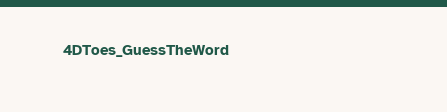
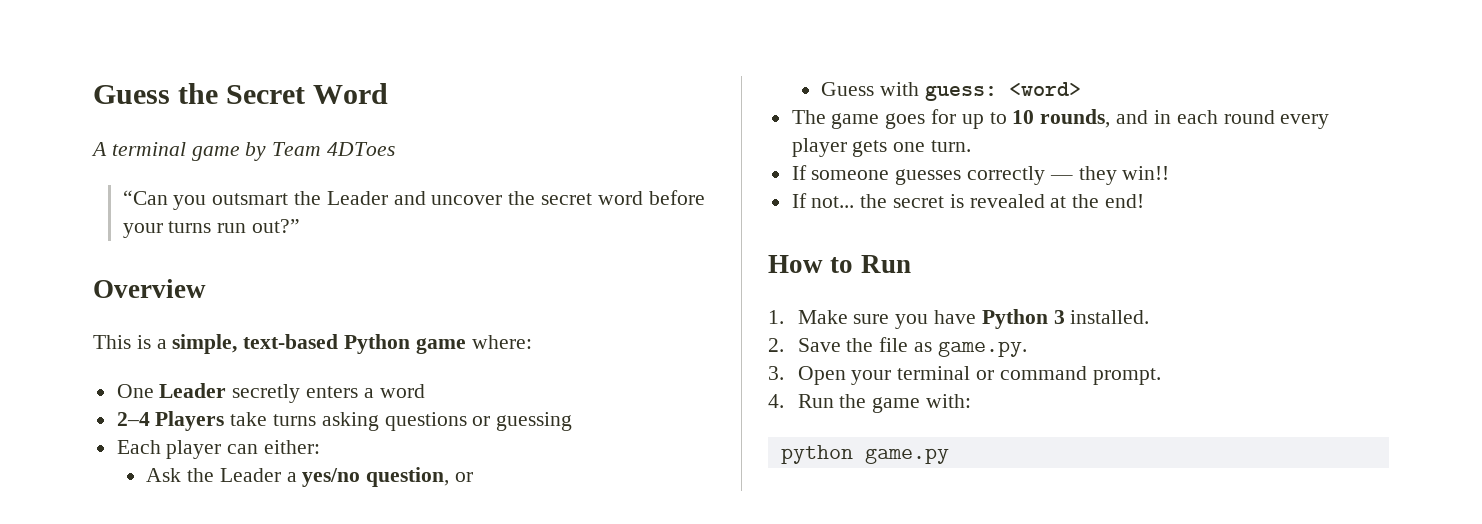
[63,45,229,57] 4DToes_GuessTheWord -> [93,83,389,104] [91,142,396,161] [122,190,705,210] [122,219,301,238] [93,279,206,298] [93,334,532,354] [116,383,425,403] [116,411,573,431] [116,440,321,459] [146,467,474,487] [821,82,1081,101] [791,109,1330,129] [791,138,972,157] [791,165,1170,185] [791,193,1145,208] [768,255,911,273] [768,309,1150,329] [768,337,1027,357] [768,366,1161,385] [768,394,972,413] [780,445,949,464] Guess the Secret Word // A terminal game by Team 4DToes // “Can you outsmart the Leader and uncover the secret word before your turns run out?” // Overview // This is a simple, text-based Python game where: // One Leader secretly enters a word // 2–4 Players take turns asking questions or guessing // Each player can either: // Ask the Leader a yes/no question, or // Guess with guess: <word> // The game goes for up to 10 rounds, and in each round every player gets one turn. // If someone guesses correctly — they win!! // If not... the secret is revealed at the end! // How to Run // 1. Make sure you have Python 3 installed. // 2. Save the file as game.py. // 3. Open your terminal or command prompt. // 4. Run the game with: // python game.py

